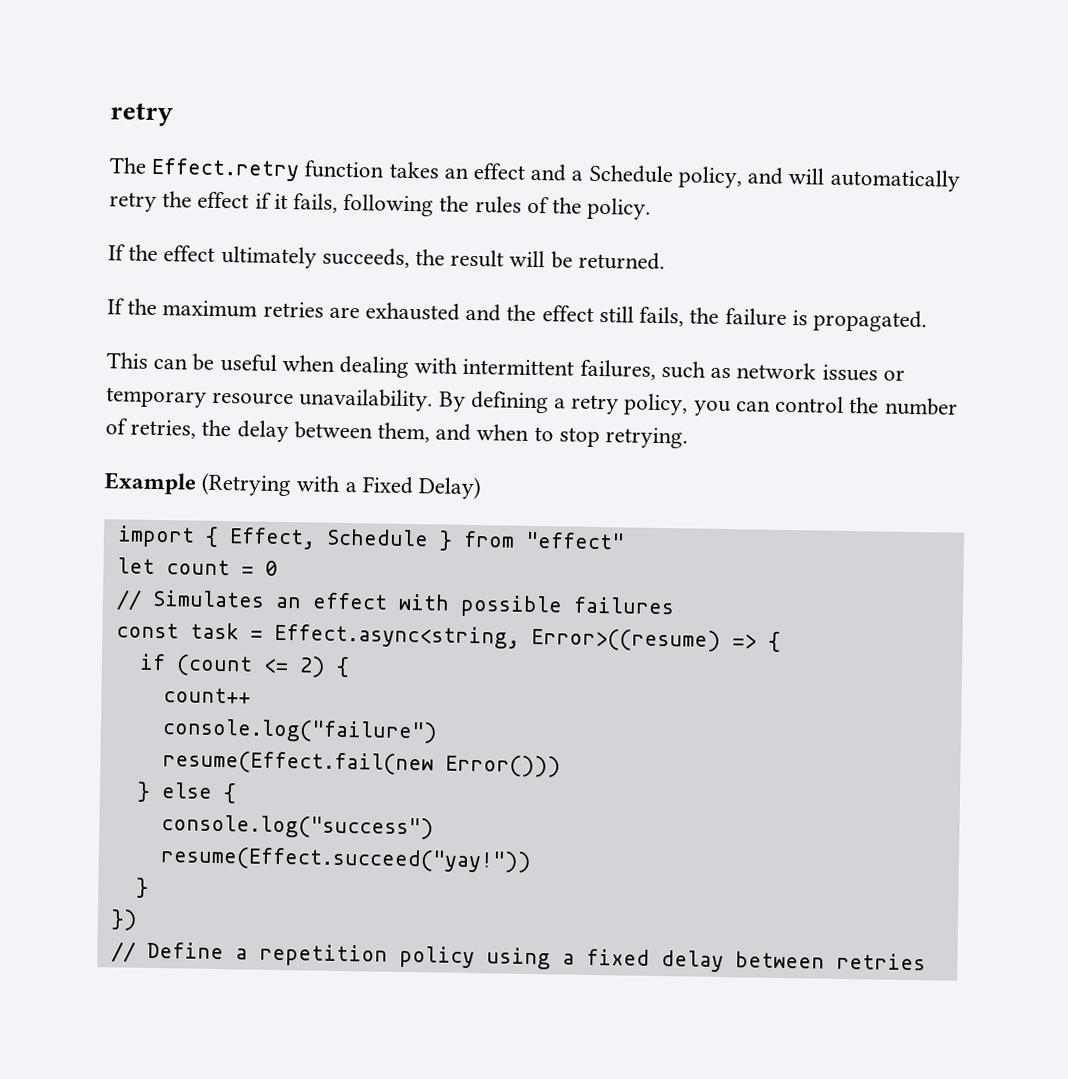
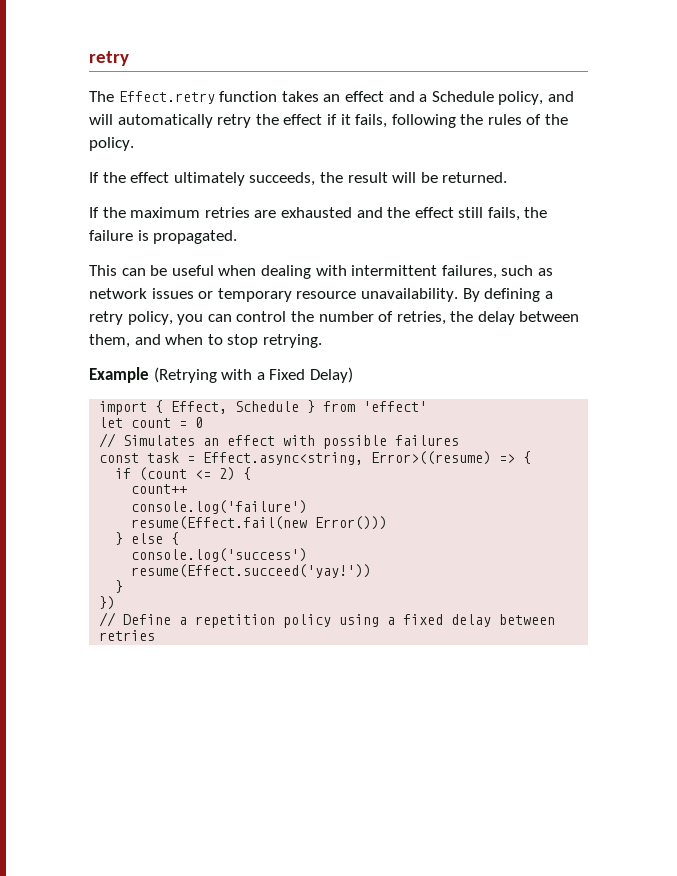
[524,531,625,550] "effect" -> [363,401,428,412] 'effect'
[161,718,438,744] console.log("failure") -> [131,500,308,514] console.log('failure')
[160,814,434,840] [159,846,532,873] console.log("success") // resume(Effect.succeed("yay!")) -> [131,548,308,562] [131,564,372,578] console.log('success') // resume(Effect.succeed('yay!'))

